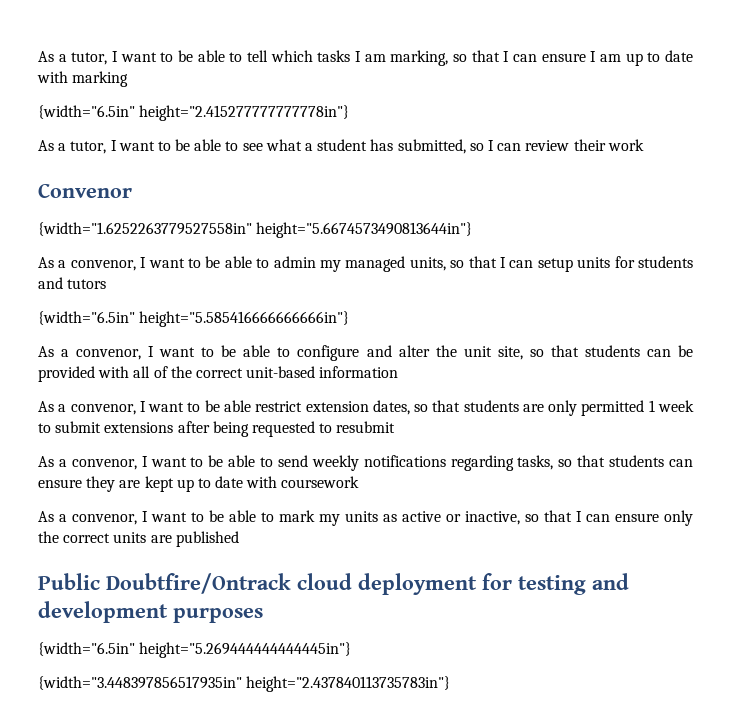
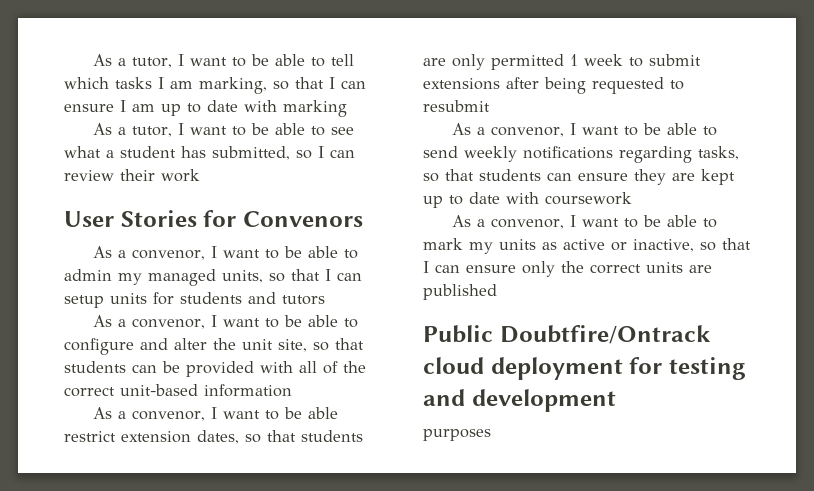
[38,105,350,121] // {width="6.5in" height="2.415277777777778in"} -> (347, 108) none
[38,183,132,198] [38,222,473,238] Convenor // {width="1.6252263779527558in" height="5.6674573490813644in"} -> [64,210,363,227] User Stories for Convenors
[38,311,350,327] // {width="6.5in" height="5.585416666666666in"} -> (325, 300) none
(168, 612) none -> (616, 400) //
[38,642,352,658] [38,676,451,692] // {width="6.5in" height="5.269444444444445in"} // {width="3.448397856517935in" height="2.437840113735783in"} -> (491, 435) none

